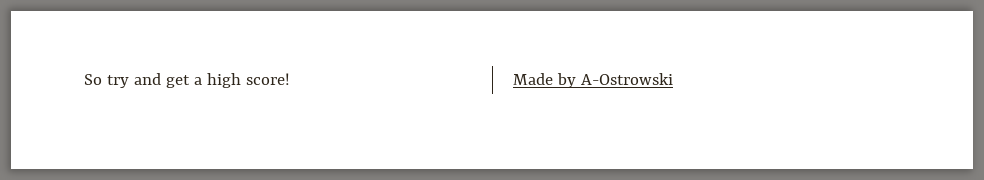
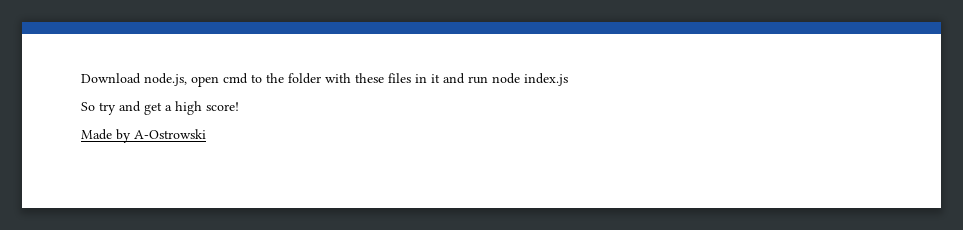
(84, 79) none -> [81,73,568,87] Download node.js, open cmd to the folder with these files in it and run node index.js //

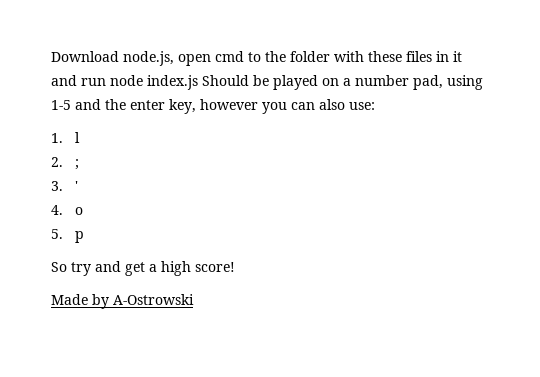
(568, 79) none -> [202,75,483,90] [51,99,375,114] [51,132,81,143] [51,157,80,170] [51,181,79,191] [51,205,84,215] [51,229,85,243] Should be played on a number pad, using 1-5 and the enter key, however you can also use: // 1. l // 2. ; // 3. ' // 4. o // 5. p

